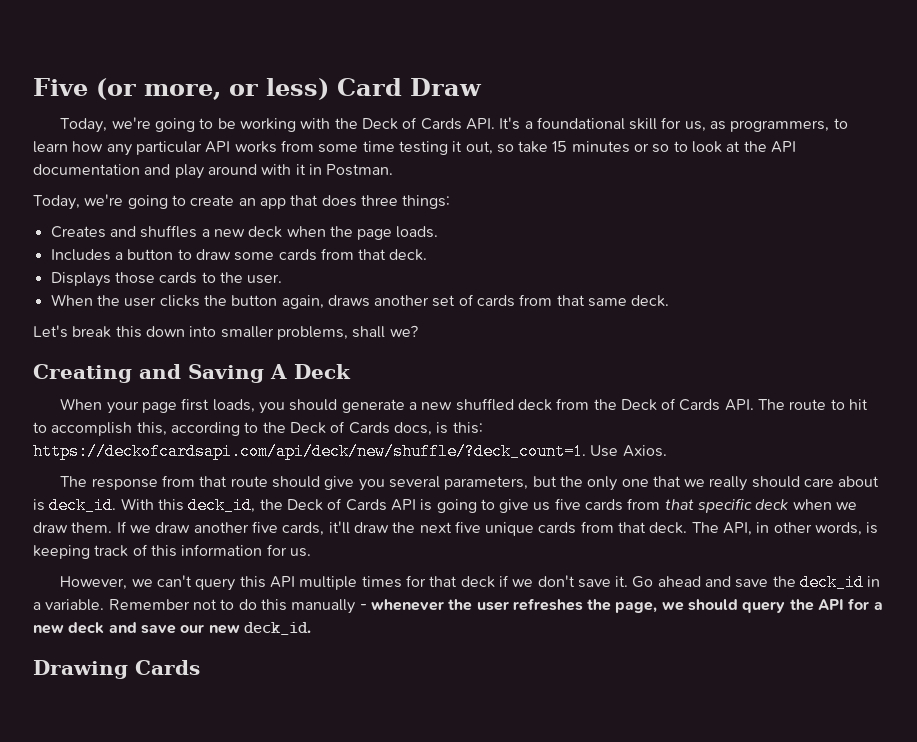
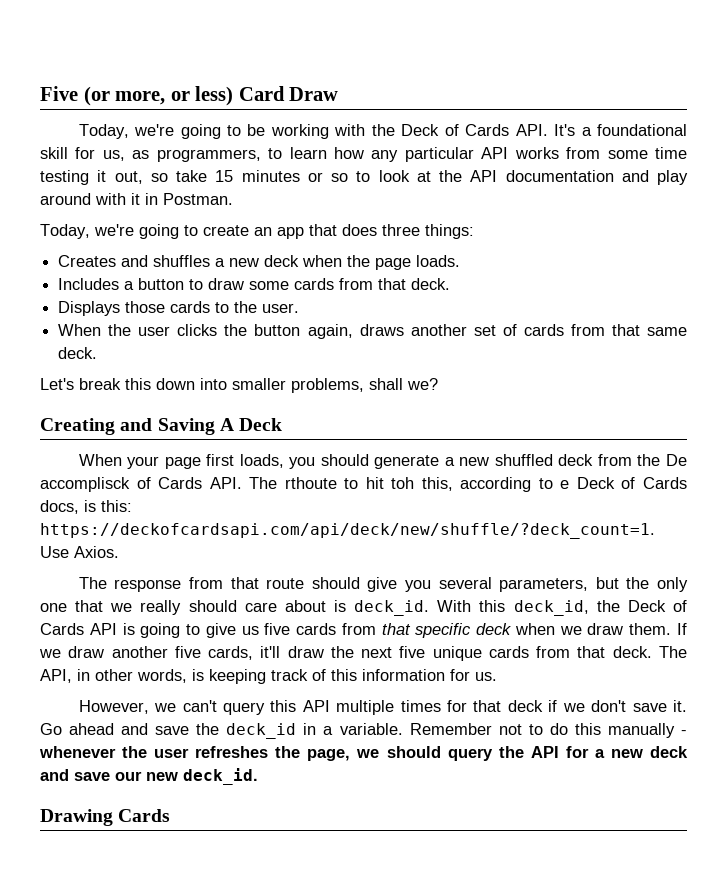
[620,399,657,411] Deck -> [665,454,687,466] [40,477,130,492] De accomplisck
[789,399,827,410] route -> [284,477,337,489] rthoute
[33,422,133,436] to accomplish -> [391,477,415,489] toh
[262,422,286,433] the -> [560,480,570,489] e

